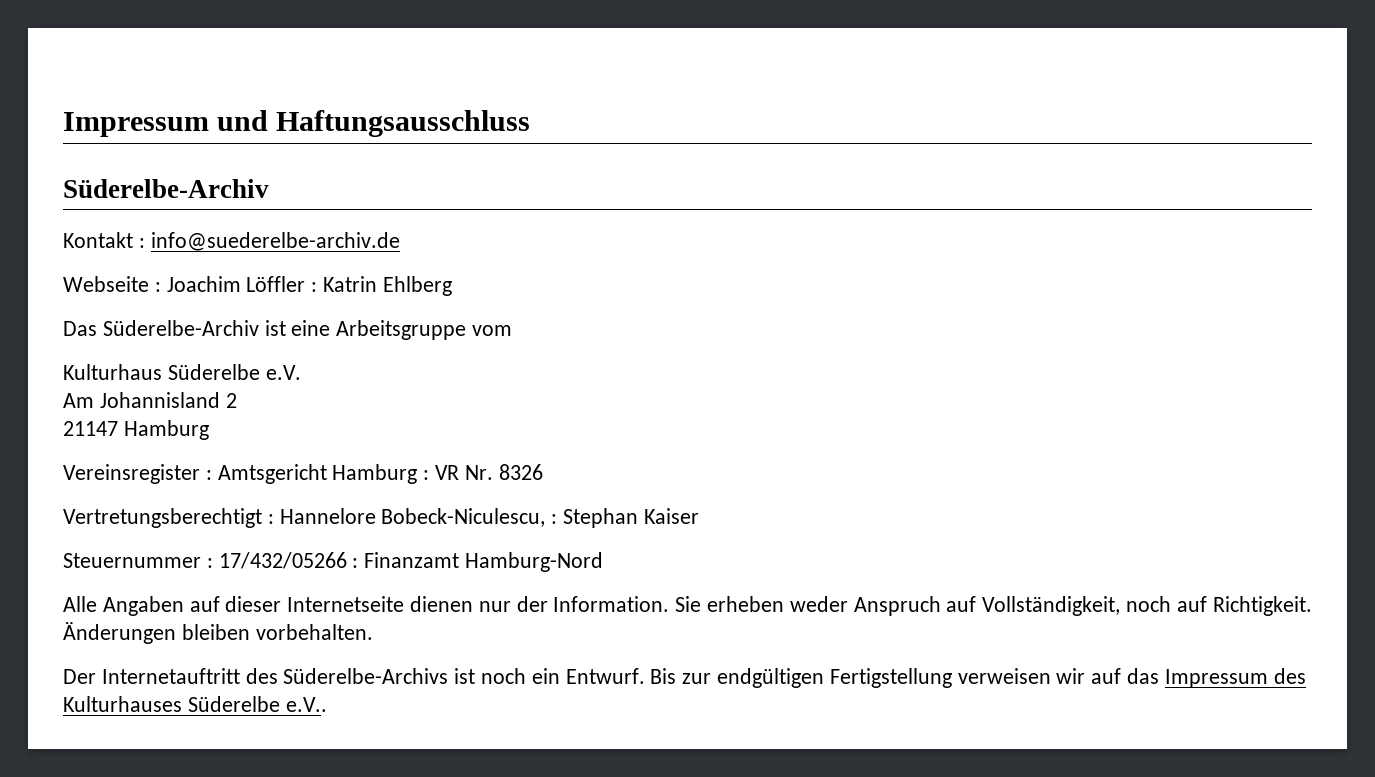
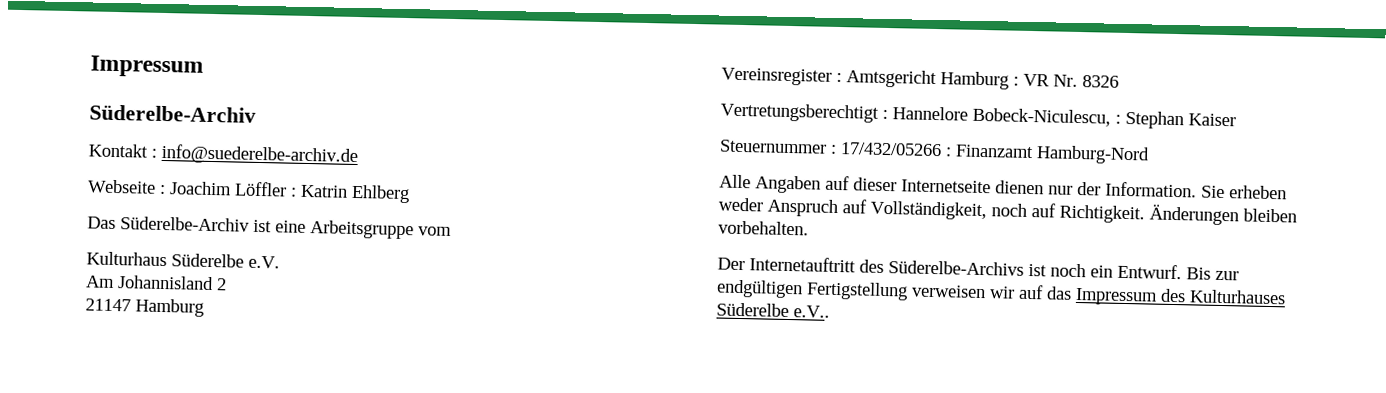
[63,110,531,137] Impressum und Haftungsausschluss -> [90,55,204,78] Impressum

